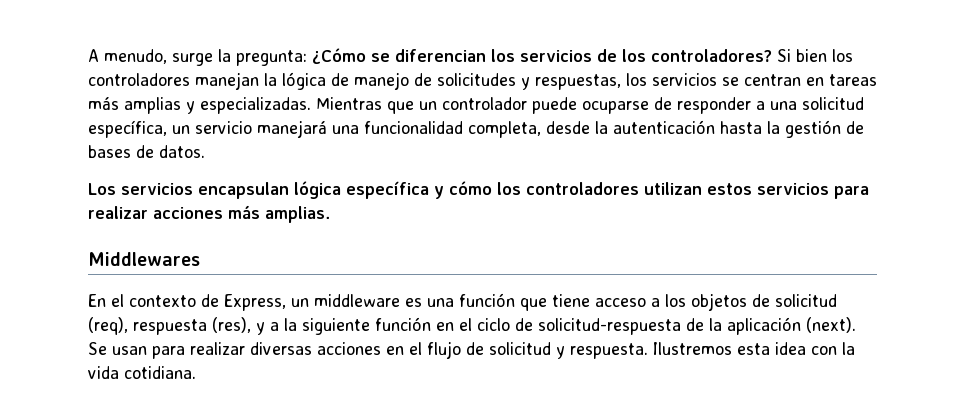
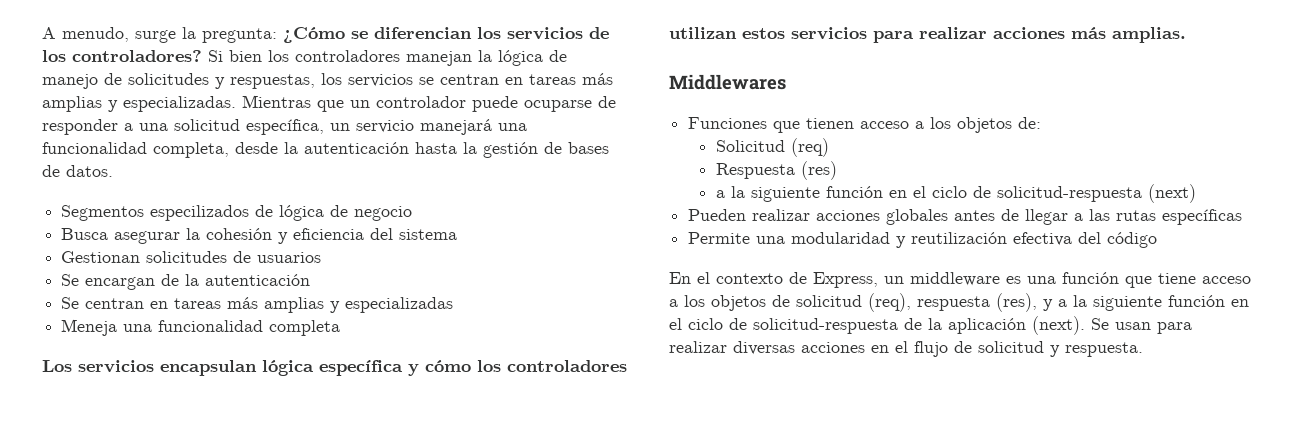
(205, 151) none -> [61,205,413,221] [61,228,458,244] [61,251,322,263] [61,274,311,290] [61,297,454,313] [61,319,341,336] // Segmentos especilizados de lógica de negocio // Busca asegurar la cohesión y eficiencia del sistema // Gestionan solicitudes de usuarios // Se encargan de la autenticación // Se centran en tareas más amplias y especializadas // Meneja una funcionalidad completa
(200, 259) none -> [688,117,1042,133] [715,138,829,157] [715,161,837,180] [715,184,1196,203] [688,209,1243,225] [688,232,1158,248] // Funciones que tienen acceso a los objetos de: // Solicitud (req) // Respuesta (res) // a la siguiente función en el ciclo de solicitud-respuesta (next) // Pueden realizar acciones globales antes de llegar a las rutas específicas // Permite una modularidad y reutilización efectiva del código
[653,342,855,355] [88,366,196,379] Ilustremos esta idea con la vida cotidiana. -> (1143, 349) none

